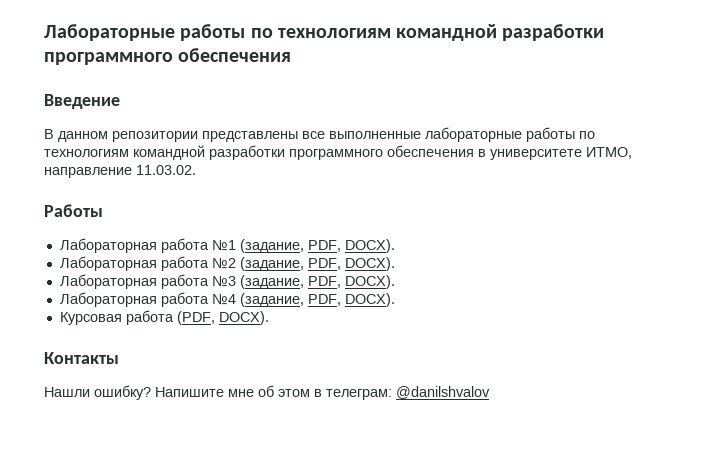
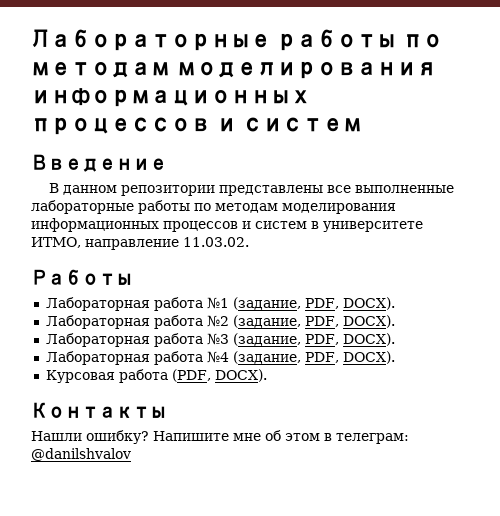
[277,24,605,41] [44,48,292,65] технологиям командной разработки программного обеспечения -> [31,61,437,79] [31,88,311,107] [31,117,363,135] методам моделирования информационных процессов и систем
[44,145,474,160] технологиям командной разработки программного обеспечения -> [215,203,396,214] [31,218,307,232] методам моделирования информационных процессов и систем

